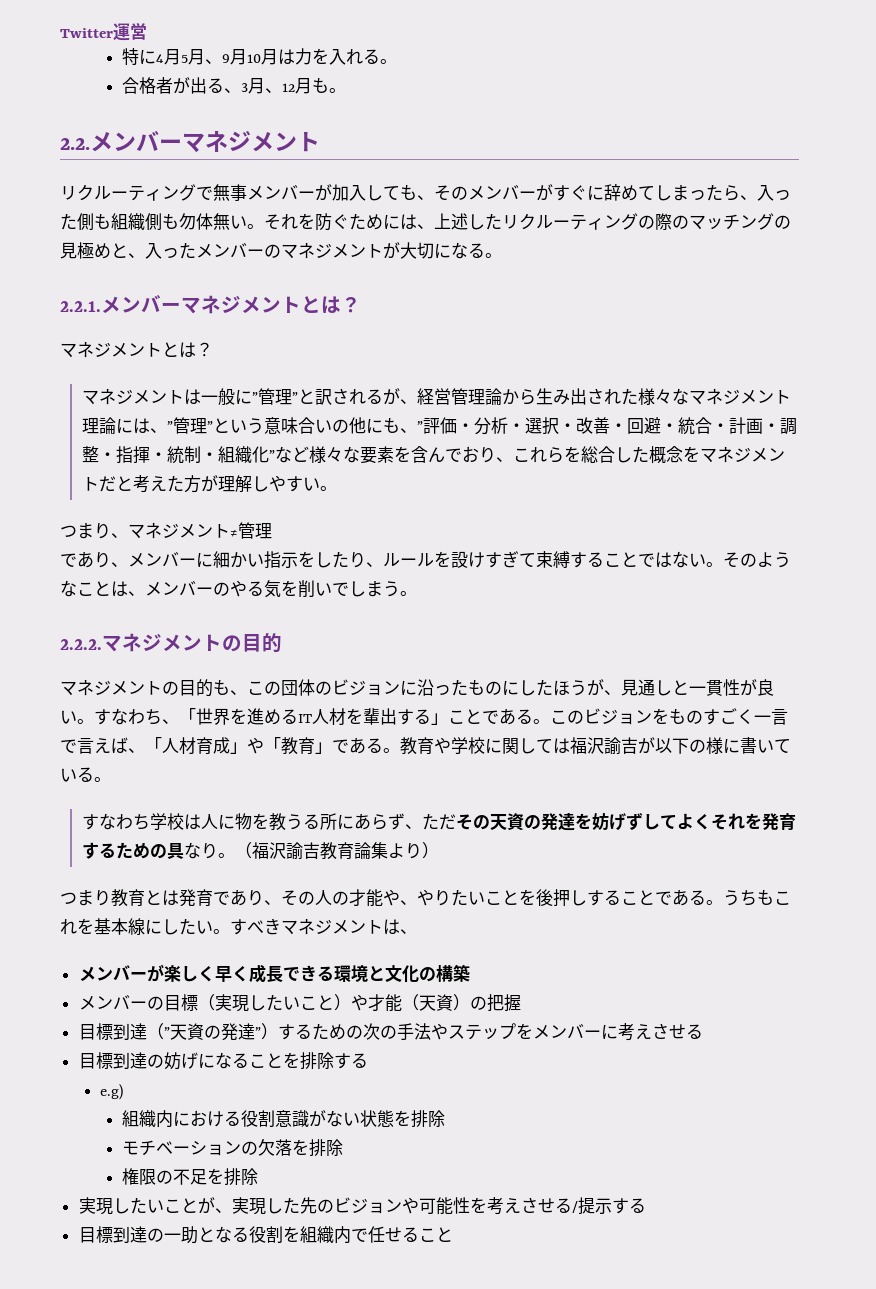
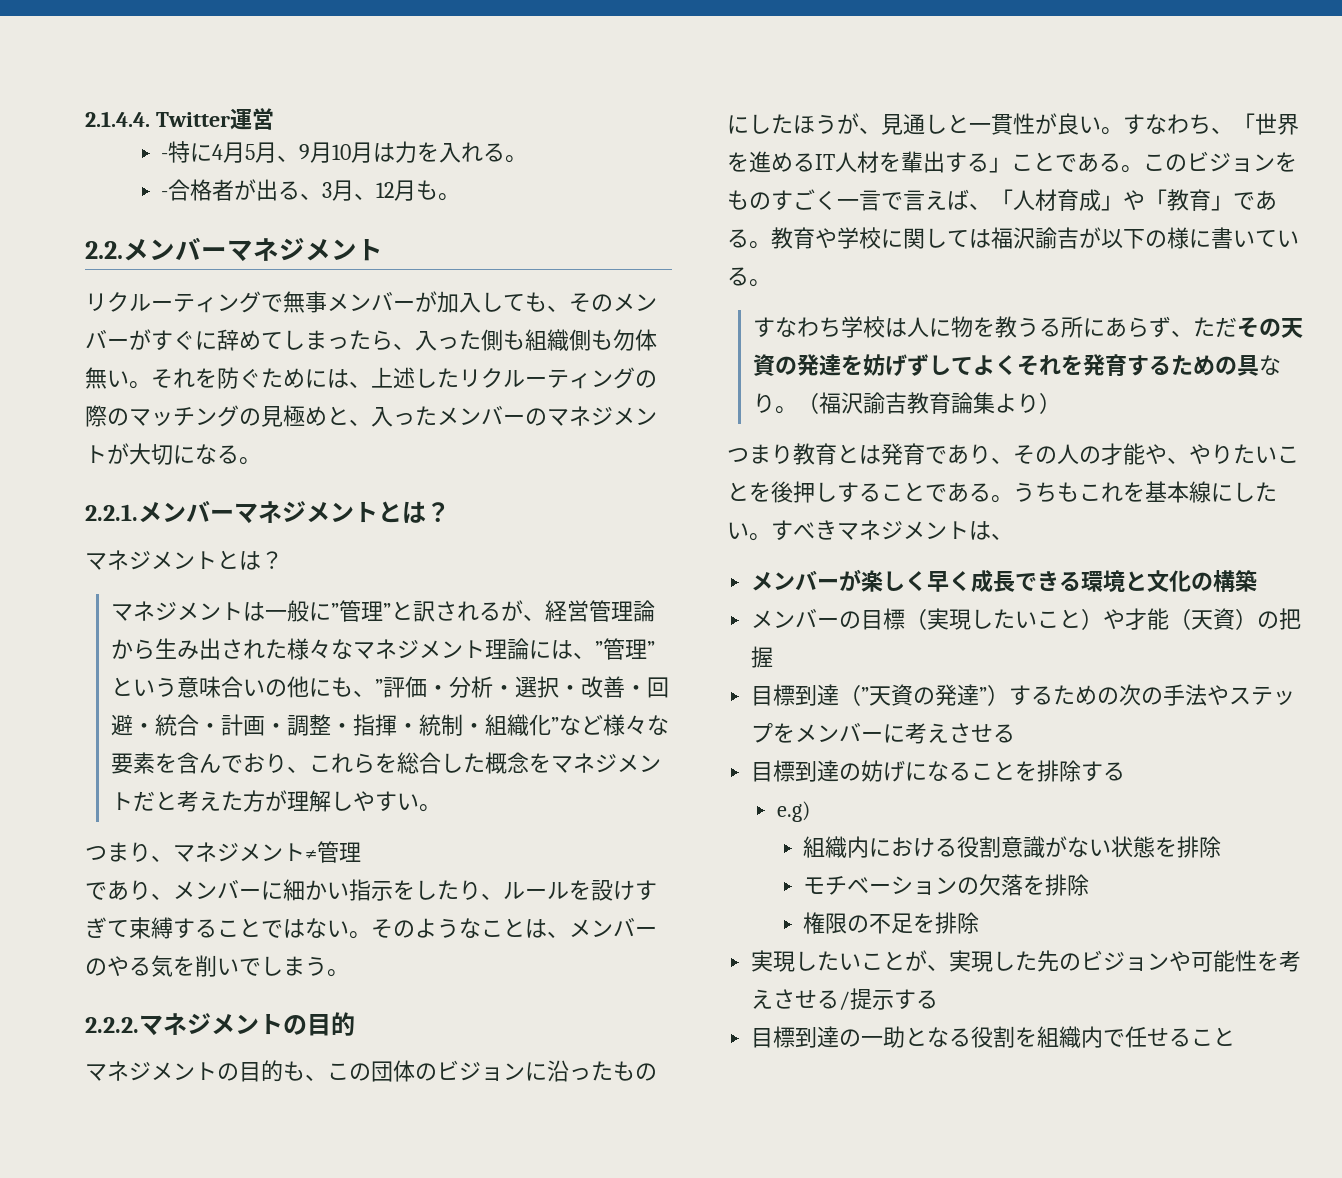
(60, 33) none -> [85,111,150,127] 2.1.4.4.
(147, 31) none -> [161,153,169,160] -
(397, 61) none -> [161,191,169,198] -

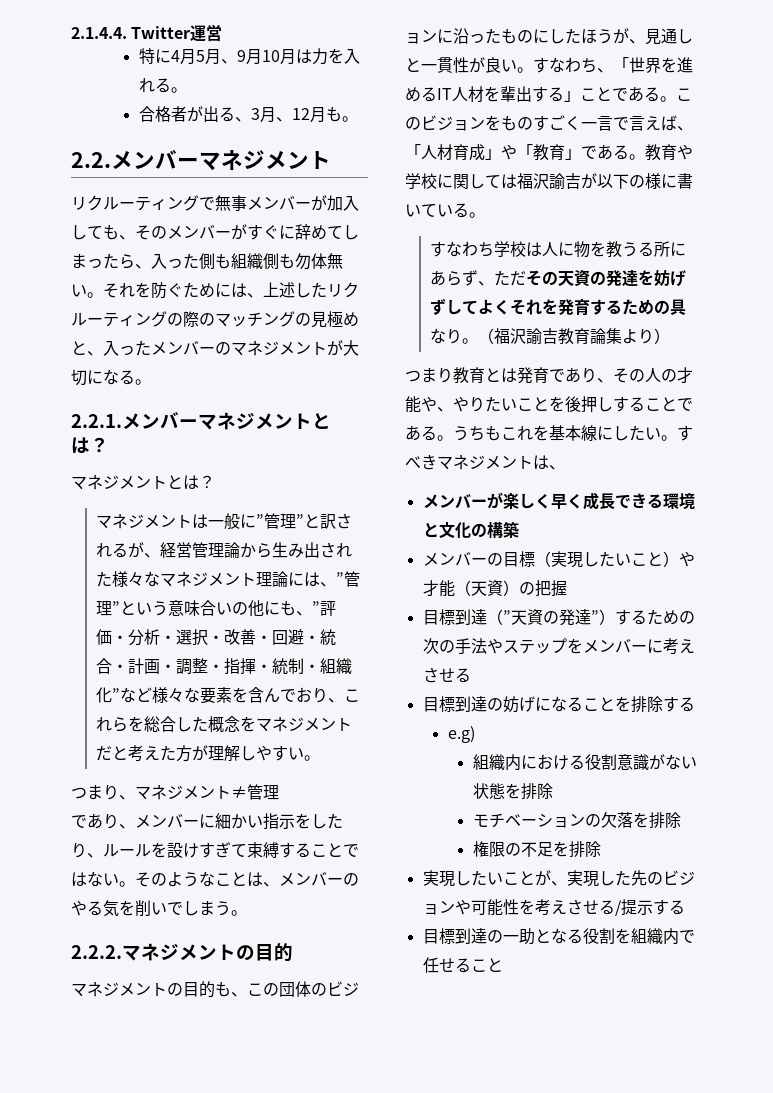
[161,153,169,160] - -> (223, 33) none
[161,191,169,198] - -> (187, 90) none

